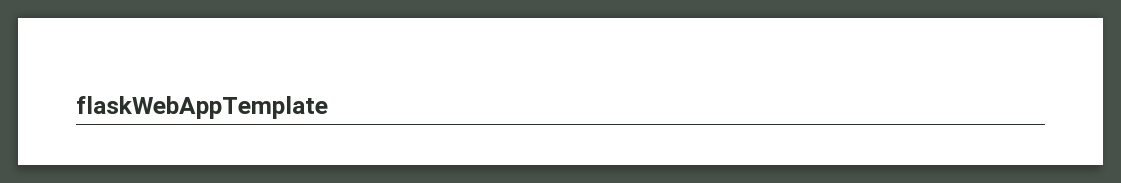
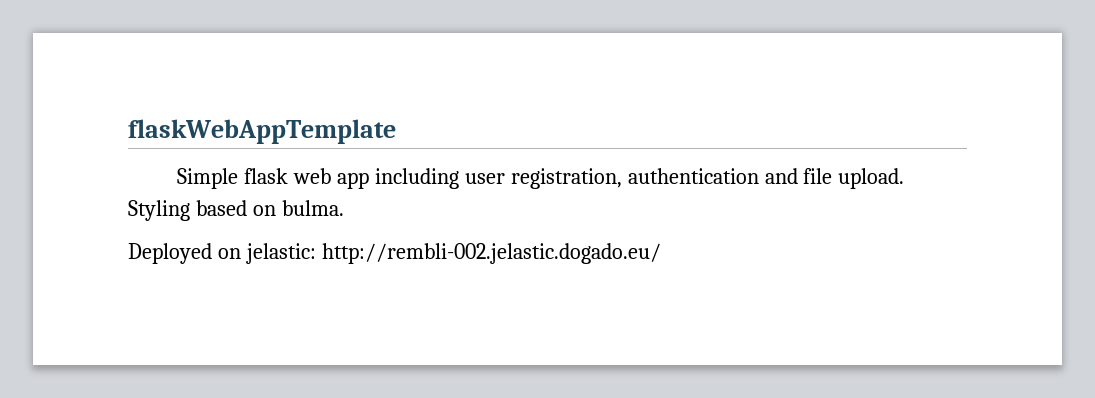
(328, 107) none -> [177,168,905,189] [128,200,344,221] [128,243,661,264] // Simple flask web app including user registration, authentication and file upload. Styling based on bulma. // Deployed on jelastic: http://rembli-002.jelastic.dogado.eu/

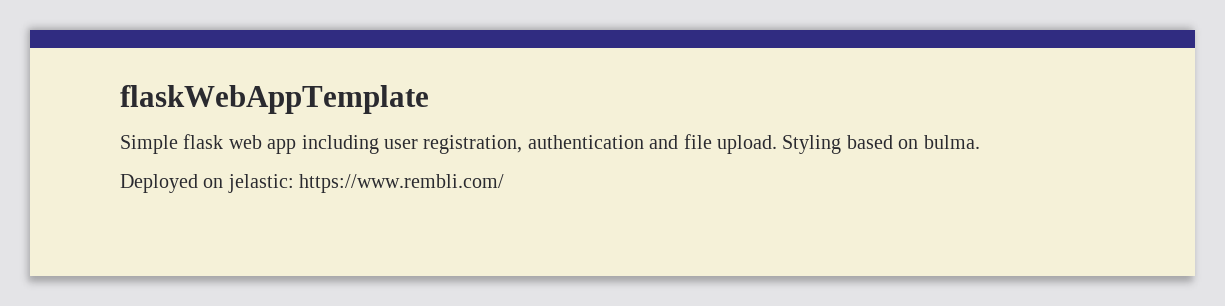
[321,243,661,264] http://rembli-002.jelastic.dogado.eu/ -> [299,174,505,193] https://www.rembli.com/

